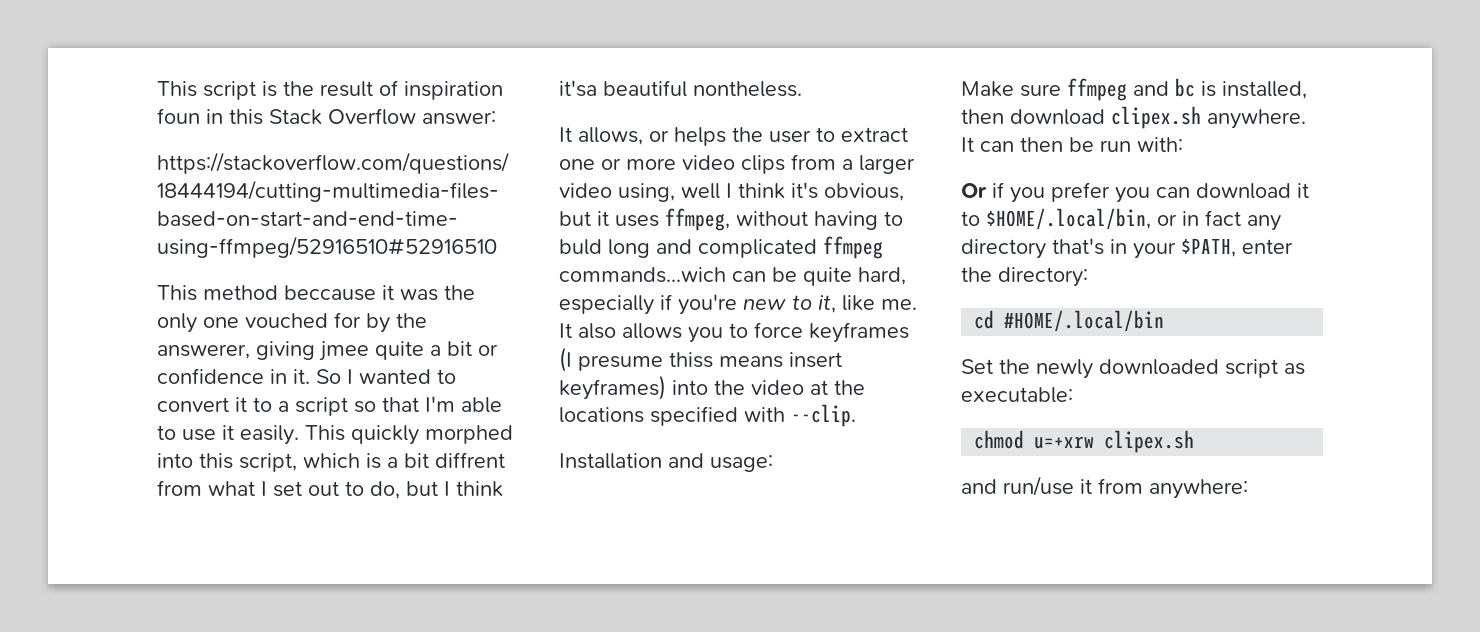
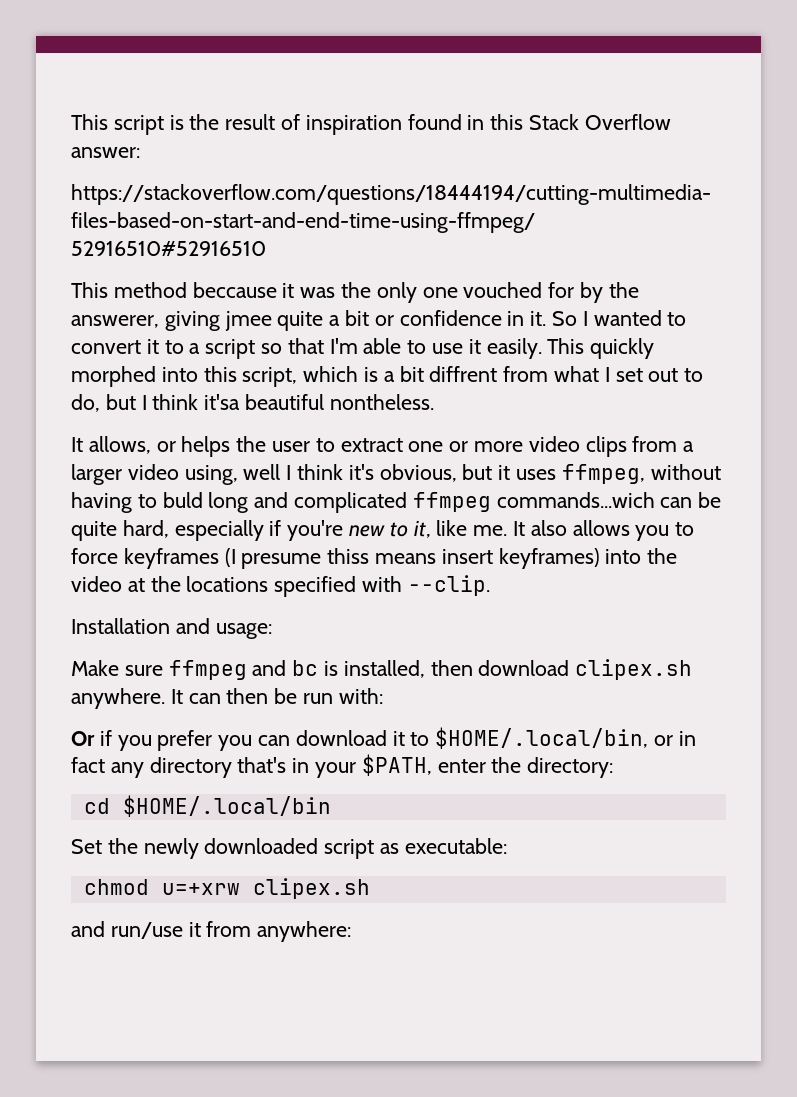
[157,108,200,124] foun -> [407,114,462,130] found
[1004,310,1165,332] #HOME/.local/bin -> [122,795,331,817] $HOME/.local/bin

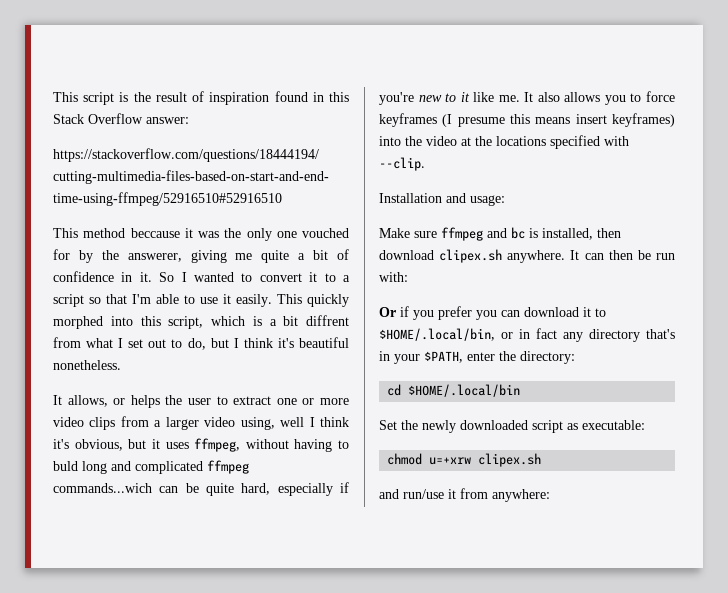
[224,311,272,331] jmee -> [235,253,253,260] me
[374,315,394,326] or -> [337,249,349,260] of
[204,394,434,410] it'sa beautiful nontheless. -> [277,337,349,348] [53,360,121,370] it's beautiful nonetheless.
[413,520,431,538] it, -> [460,92,470,102] it
[327,548,370,564] thiss -> [510,114,530,124] this

